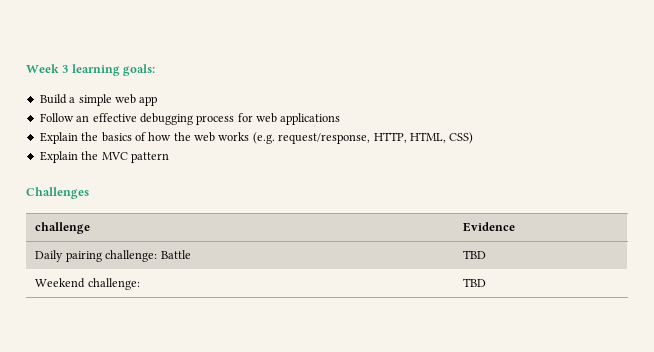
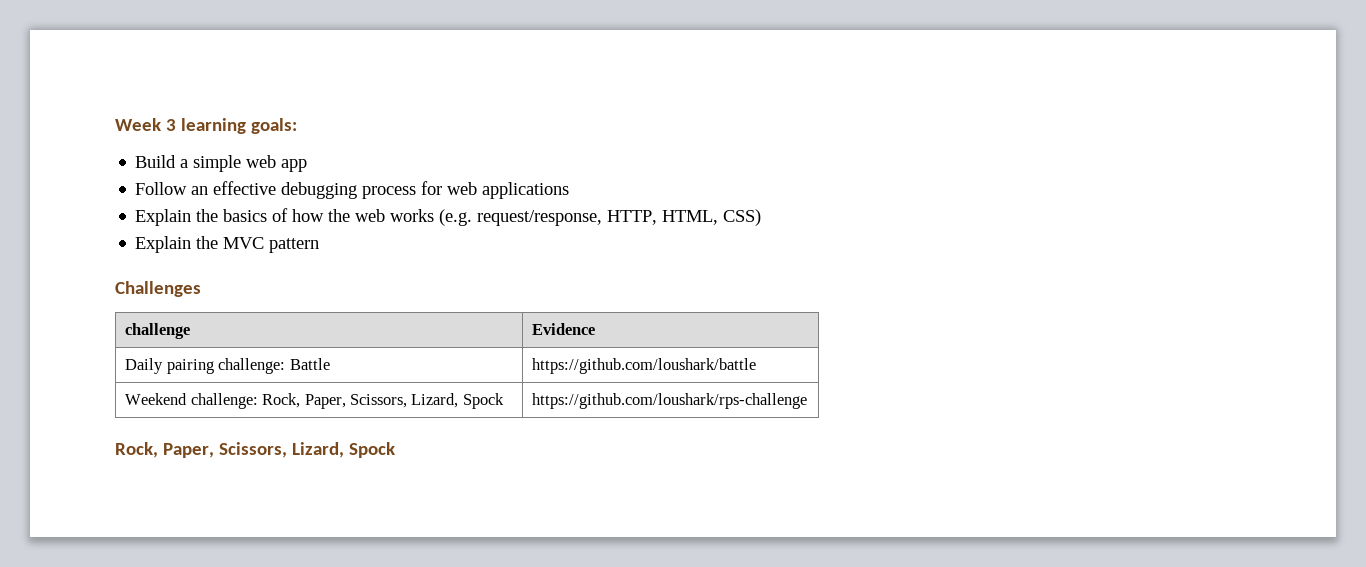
[463,250,487,259] TBD -> [532,358,757,374] https://github.com/loushark/battle
[463,278,487,287] | TBD -> [262,393,504,409] [532,393,808,409] [115,442,395,458] Rock, Paper, Scissors, Lizard, Spock | https://github.com/loushark/rps-challenge // Rock, Paper, Scissors, Lizard, Spock

